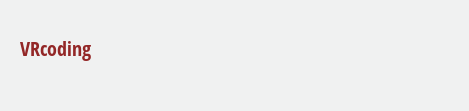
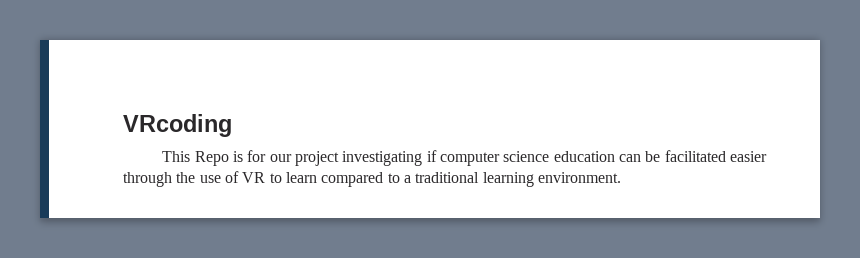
(91, 51) none -> [162,150,767,166] [123,171,621,187] // This Repo is for our project investigating if computer science education can be facilitated easier through the use of VR to learn compared to a traditional learning environment.

